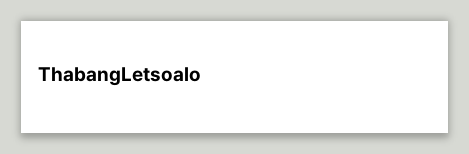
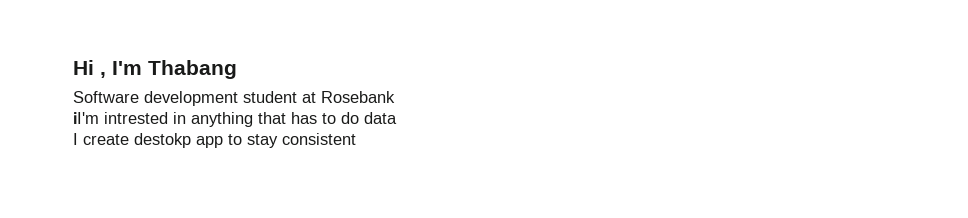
[38,67,201,86] ThabangLetsoalo -> [73,60,237,79] [73,91,395,106] [73,112,397,127] [73,133,356,148] Hi , I'm Thabang // Software development student at Rosebank // ℹI'm intrested in anything that has to do data // I create destokp app to stay consistent

